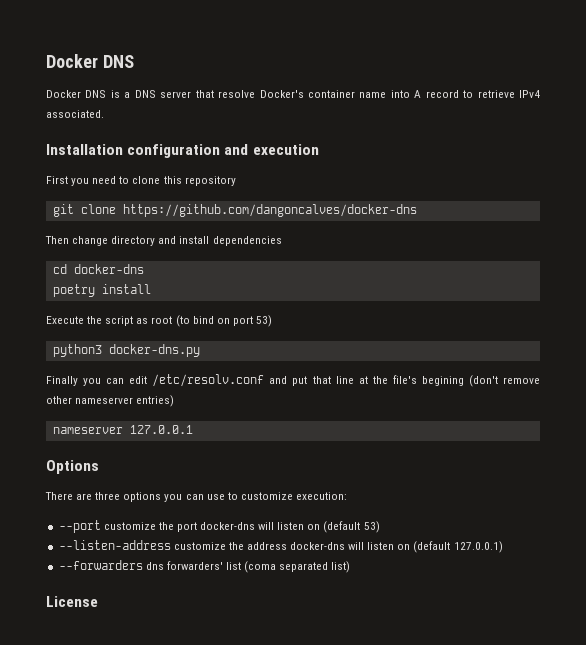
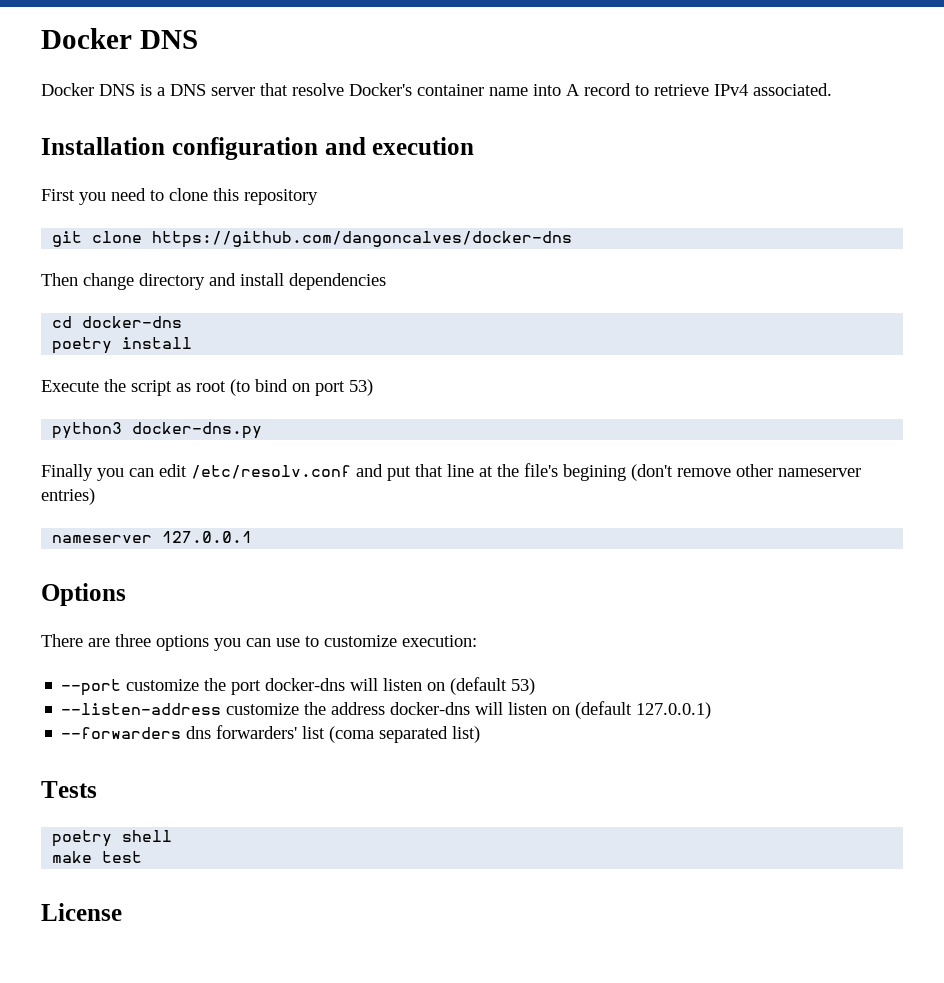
(351, 567) none -> [41,781,97,798] [52,830,173,847] [52,851,143,863] // Tests // poetry shell // make test

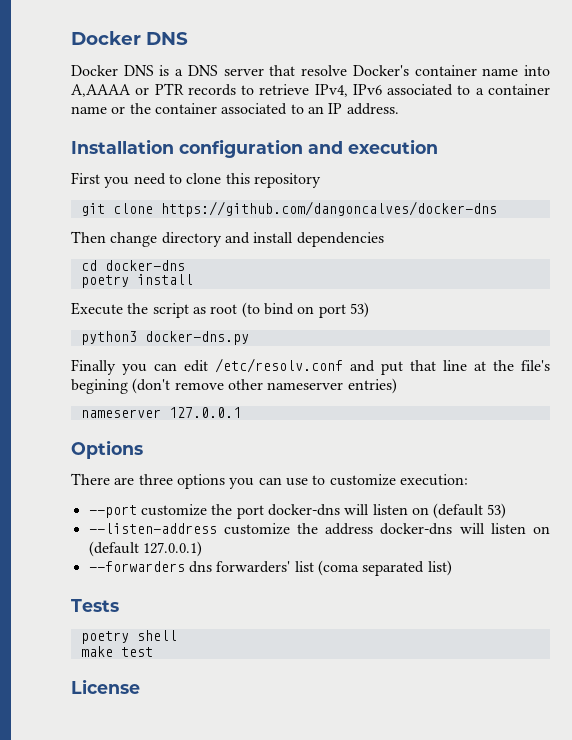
[566,83,832,96] A record to retrieve IPv4 associated. -> [71,83,550,97] [71,103,399,115] A,AAAA or PTR records to retrieve IPv4, IPv6 associated to a container name or the container associated to an IP address.

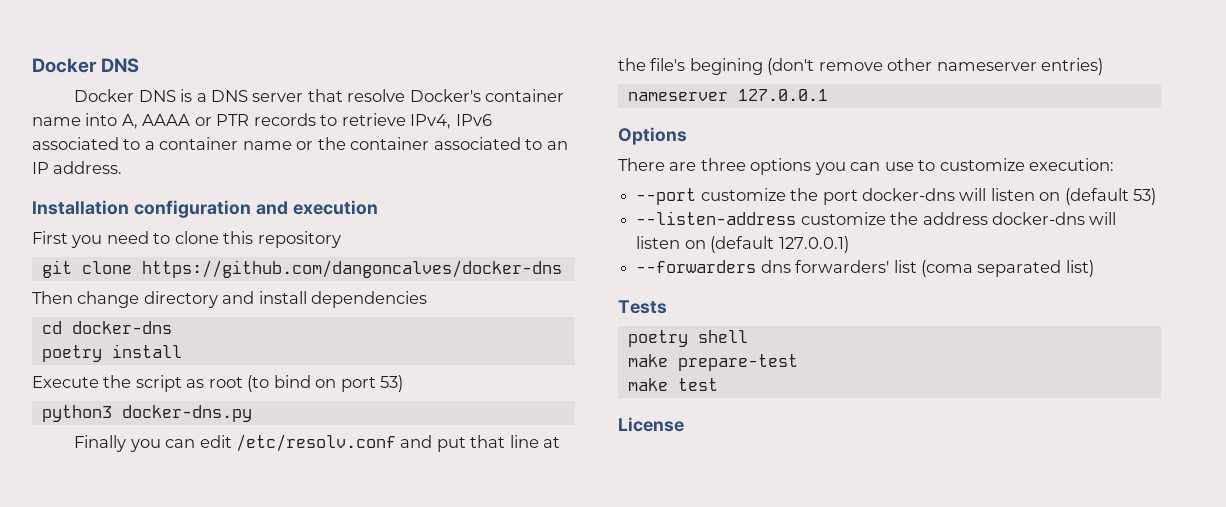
[71,84,131,97] A,AAAA -> [121,114,191,129] A, AAAA
(177, 635) none -> [627,354,798,371] // make prepare-test

